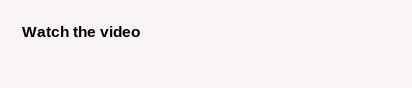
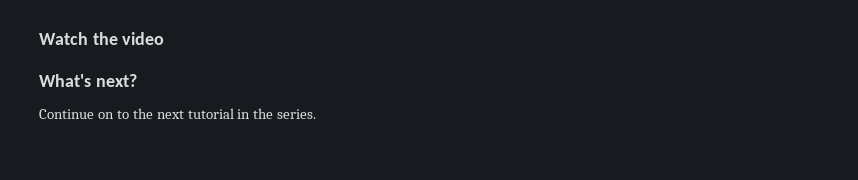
(141, 31) none -> [39,74,137,87] [39,108,317,119] // What's next? // Continue on to the next tutorial in the series.

